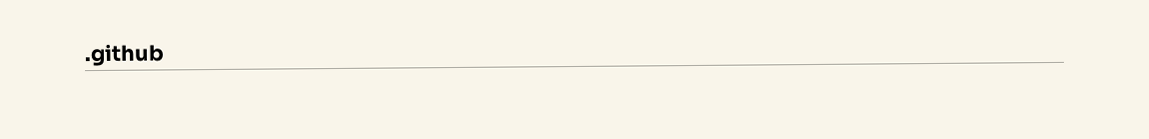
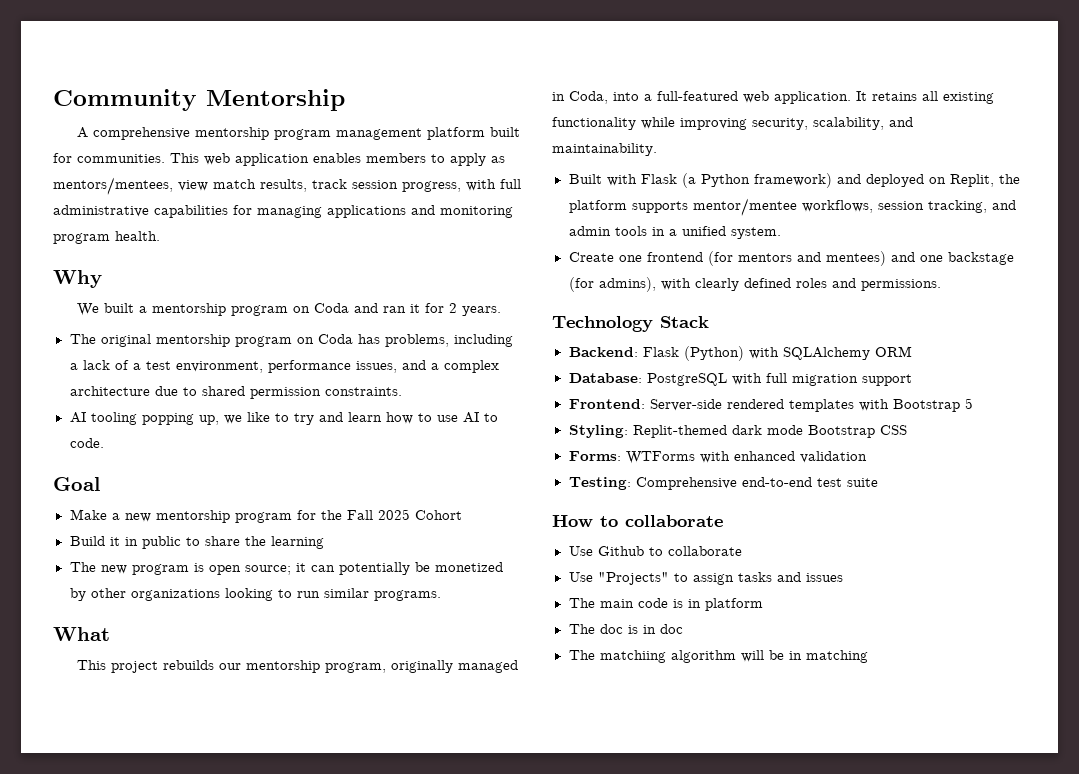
[84,43,164,67] .github -> [53,89,345,111] [77,127,521,140] [53,153,505,166] [53,177,521,195] [53,205,513,218] [53,231,160,244] [53,270,102,288] [77,303,502,316] [69,334,513,347] [69,360,499,373] [69,386,402,399] [69,412,498,425] [69,438,104,448] [53,477,100,491] [69,509,462,523] [69,536,324,549] [69,562,503,575] [69,588,441,601] [53,627,110,641] [77,660,519,673] [552,91,994,104] [552,117,913,130] [552,143,657,156] [568,173,1020,188] [568,198,1016,216] [568,226,781,239] [568,251,1014,266] [568,277,941,292] [552,316,709,332] [568,346,912,361] [568,373,912,386] [568,398,973,412] [568,425,907,438] [568,451,867,464] [568,477,878,490] [552,515,723,527] [568,546,742,556] [568,572,843,585] [568,598,763,611] [568,624,683,634] [568,650,868,663] Community Mentorship // A comprehensive mentorship program management platform built for communities. This web application enables members to apply as mentors/mentees, view match results, track session progress, with full administrative capabilities for managing applications and monitoring program health. // Why // We built a mentorship program on Coda and ran it for 2 years. // The original mentorship program on Coda has problems, including a lack of a test environment, performance issues, and a complex architecture due to shared permission constraints. // AI tooling popping up, we like to try and learn how to use AI to code. // Goal // Make a new mentorship program for the Fall 2025 Cohort // Build it in public to share the learning // The new program is open source; it can potentially be monetized by other organizations looking to run similar programs. // What // This project rebuilds our mentorship program, originally managed in Coda, into a full-featured web application. It retains all existing functionality while improving security, scalability, and maintainability. // Built with Flask (a Python framework) and deployed on Replit, the platform supports mentor/mentee workflows, session tracking, and admin tools in a unified system. // Create one frontend (for mentors and mentees) and one backstage (for admins), with clearly defined roles and permissions. // Technology Stack // Backend: Flask (Python) with SQLAlchemy ORM // Database: PostgreSQL with full migration support // Frontend: Server-side rendered templates with Bootstrap 5 // Styling: Replit-themed dark mode Bootstrap CSS // Forms: WTForms with enhanced validation // Testing: Comprehensive end-to-end test suite // How to collaborate // Use Github to collaborate // Use "Projects" to assign tasks and issues // The main code is in platform // The doc is in doc // The matchiing algorithm will be in matching

